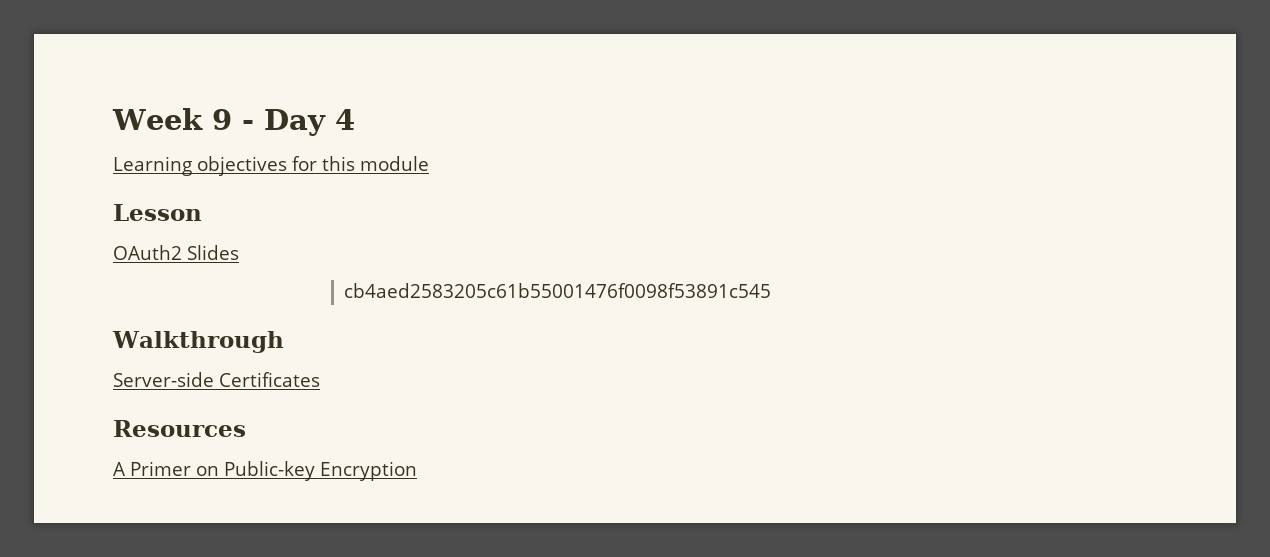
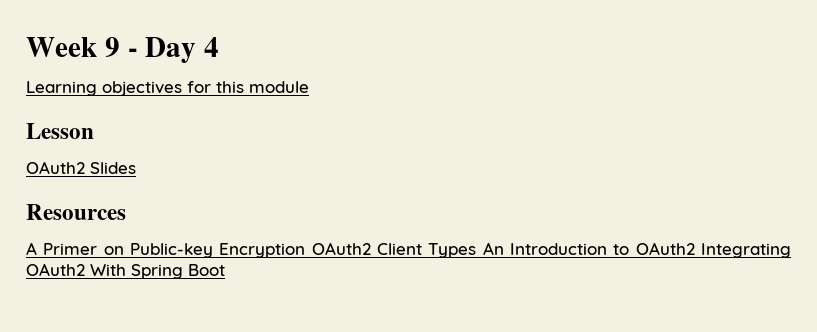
[344,283,772,298] [112,331,284,353] [113,372,320,387] // cb4aed2583205c61b55001476f0098f53891c545 // Walkthrough // Server-side Certificates -> (136, 168) none
(417, 471) none -> [311,242,792,258] [26,263,225,279] OAuth2 Client Types An Introduction to OAuth2 Integrating OAuth2 With Spring Boot

